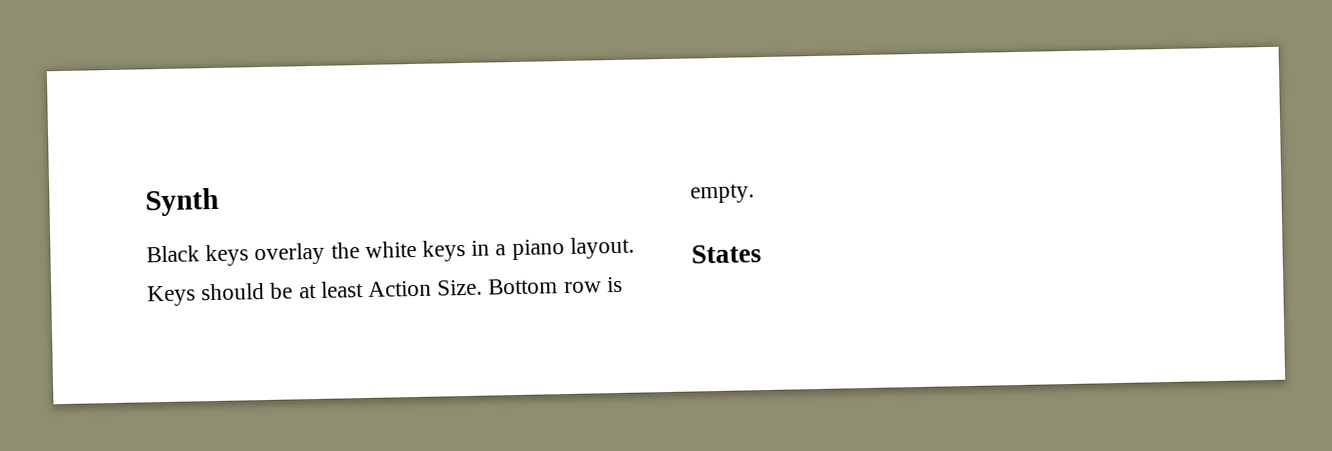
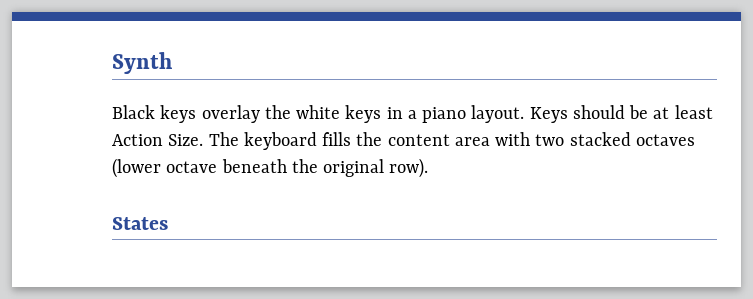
[488,276,623,295] [690,183,755,204] Bottom row is empty. -> [208,132,695,150] [112,158,429,178] The keyboard fills the content area with two stacked octaves (lower octave beneath the original row).

